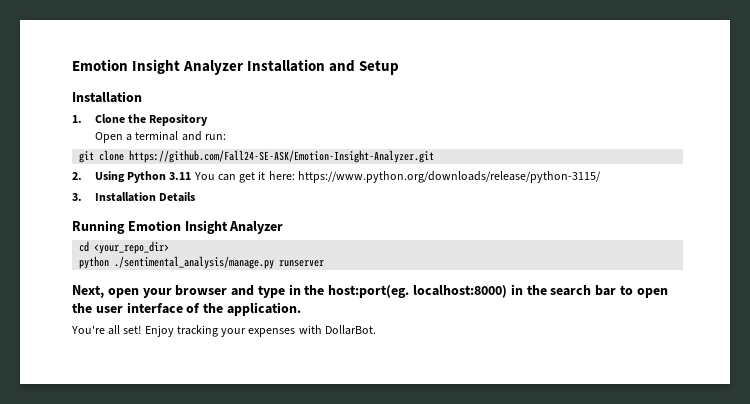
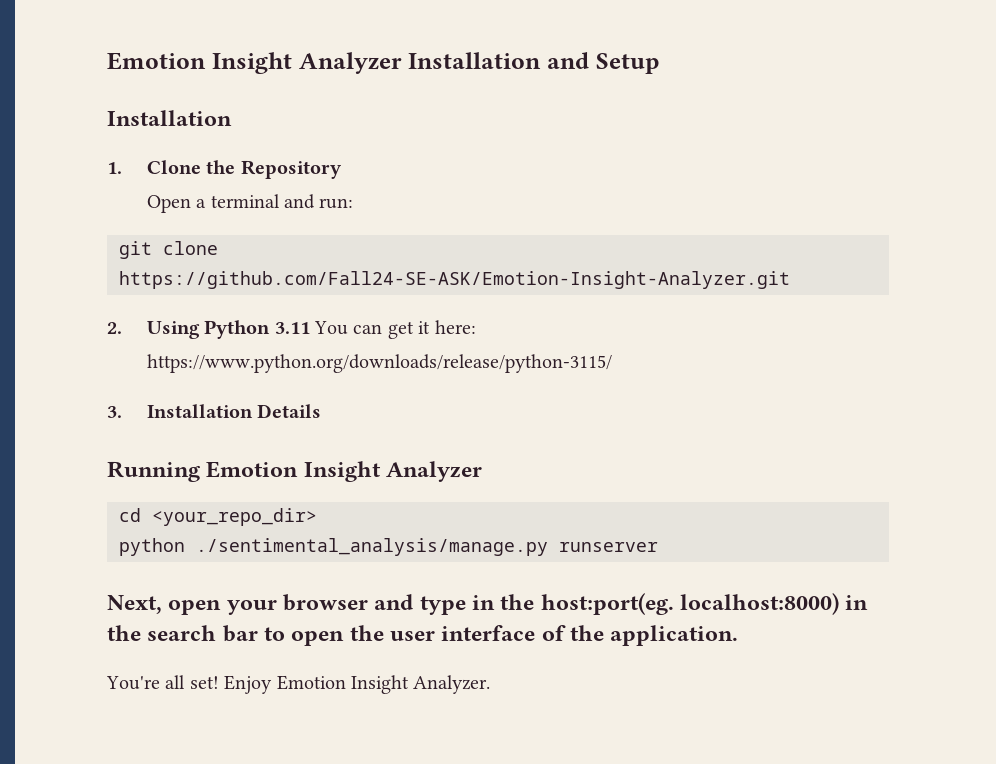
[176,325,376,337] tracking your expenses with DollarBot. -> [276,675,491,694] Emotion Insight Analyzer.

